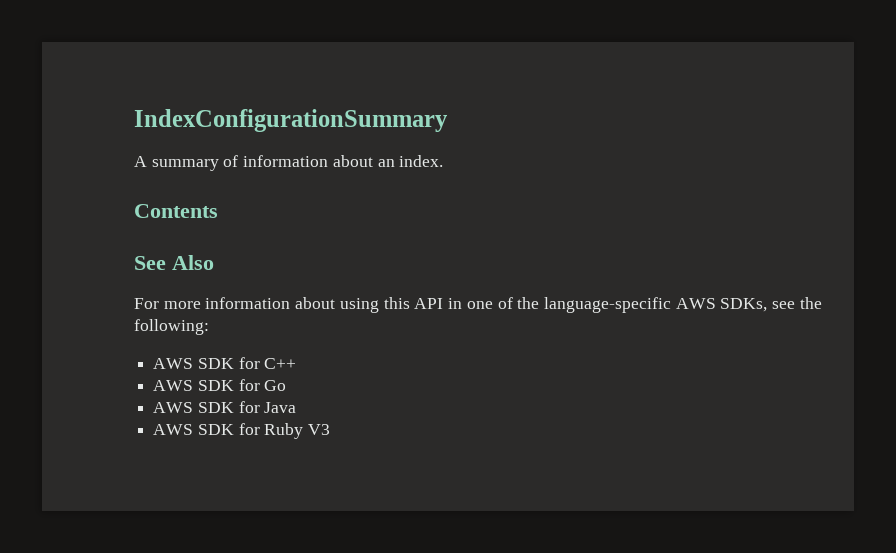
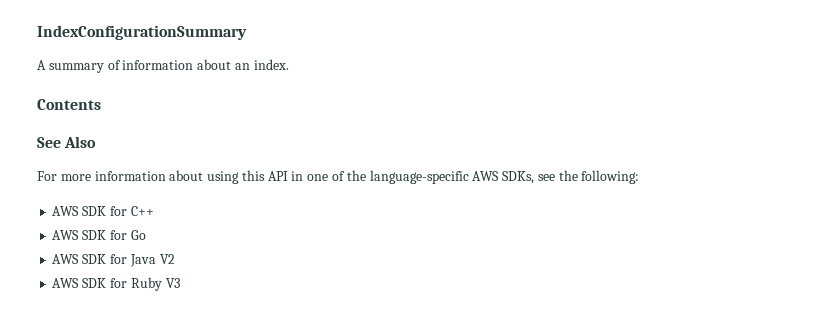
(297, 407) none -> [159,254,175,264] V2

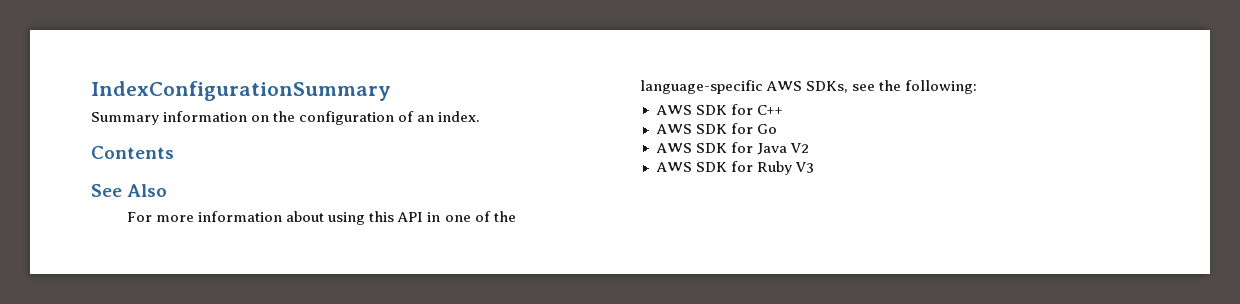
[37,59,232,73] A summary of information about -> [91,111,415,125] Summary information on the configuration of

